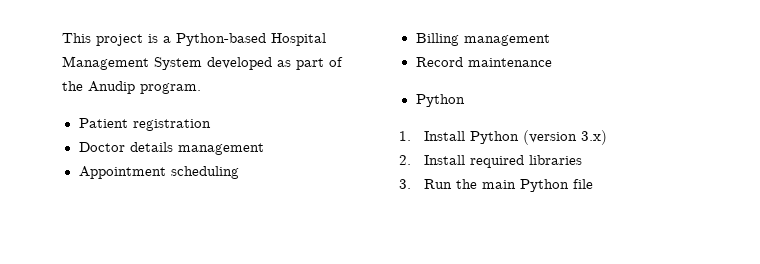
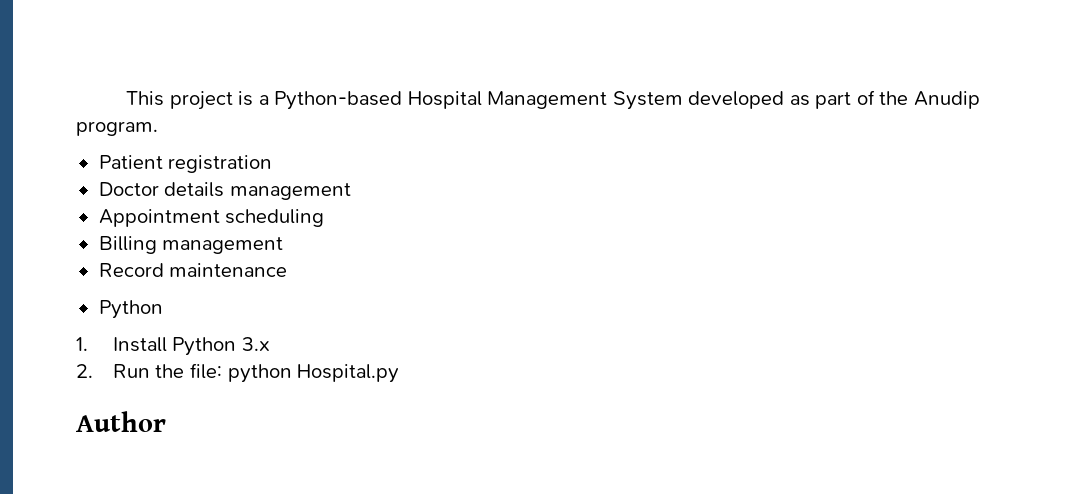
[523,130,608,145] [399,155,583,168] [399,179,594,192] (version 3.x) // 2. Install required libraries // 3. Run the main Python file -> [241,337,270,351] [76,363,400,383] [76,411,166,432] 3.x // 2. Run the file: python Hospital.py // Author

